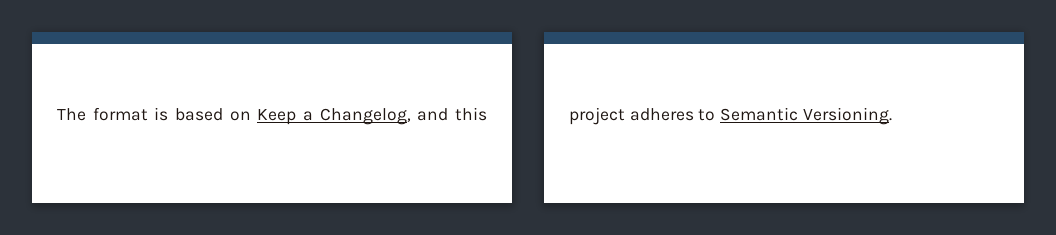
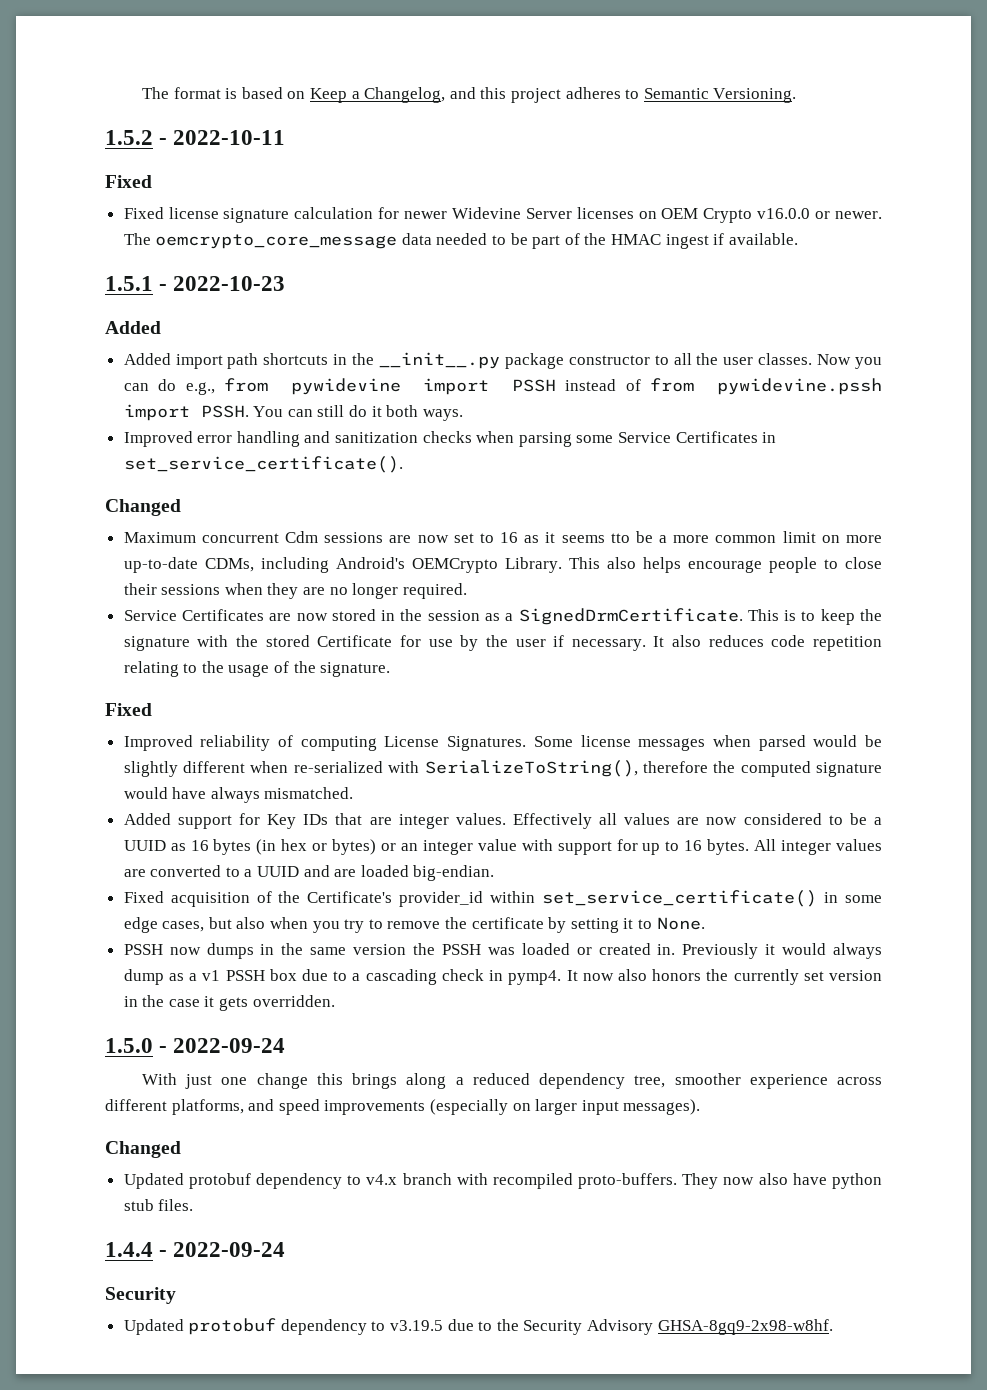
(892, 116) none -> [105,130,286,145] [105,175,152,188] [123,207,882,223] [123,233,798,249] [105,276,286,291] [105,321,161,334] [123,352,882,369] [123,378,882,395] [123,404,463,421] [123,431,777,447] [123,456,403,473] [105,499,181,516] [123,531,882,543] [123,557,882,573] [123,583,467,599] [123,608,882,625] [123,635,882,651] [123,661,391,677] [105,703,152,716] [123,735,882,751] [123,760,882,777] [123,787,354,803] [123,813,882,829] [123,839,883,855] [123,865,495,881] [123,890,882,907] [123,917,705,933] [123,943,882,959] [123,969,882,985] [123,995,335,1011] [105,1038,286,1053] [142,1073,883,1089] [105,1099,701,1115] [105,1141,181,1158] [123,1173,883,1189] [123,1199,194,1211] [105,1242,286,1257] [105,1287,176,1304] [123,1318,833,1335] // 1.5.2 - 2022-10-11 // Fixed // Fixed license signature calculation for newer Widevine Server licenses on OEM Crypto v16.0.0 or newer. The oemcrypto_core_message data needed to be part of the HMAC ingest if available. // 1.5.1 - 2022-10-23 // Added // Added import path shortcuts in the __init__.py package constructor to all the user classes. Now you can do e.g., from pywidevine import PSSH instead of from pywidevine.pssh import PSSH. You can still do it both ways. // Improved error handling and sanitization checks when parsing some Service Certificates in set_service_certificate(). // Changed // Maximum concurrent Cdm sessions are now set to 16 as it seems tto be a more common limit on more up-to-date CDMs, including Android's OEMCrypto Library. This also helps encourage people to close their sessions when they are no longer required. // Service Certificates are now stored in the session as a SignedDrmCertificate. This is to keep the signature with the stored Certificate for use by the user if necessary. It also reduces code repetition relating to the usage of the signature. // Fixed // Improved reliability of computing License Signatures. Some license messages when parsed would be slightly different when re-serialized with SerializeToString(), therefore the computed signature would have always mismatched. // Added support for Key IDs that are integer values. Effectively all values are now considered to be a UUID as 16 bytes (in hex or bytes) or an integer value with support for up to 16 bytes. All integer values are converted to a UUID and are loaded big-endian. // Fixed acquisition of the Certificate's provider_id within set_service_certificate() in some edge cases, but also when you try to remove the certificate by setting it to None. // PSSH now dumps in the same version the PSSH was loaded or created in. Previously it would always dump as a v1 PSSH box due to a cascading check in pymp4. It now also honors the currently set version in the case it gets overridden. // 1.5.0 - 2022-09-24 // With just one change this brings along a reduced dependency tree, smoother experience across different platforms, and speed improvements (especially on larger input messages). // Changed // Updated protobuf dependency to v4.x branch with recompiled proto-buffers. They now also have python stub files. // 1.4.4 - 2022-09-24 // Security // Updated protobuf dependency to v3.19.5 due to the Security Advisory GHSA-8gq9-2x98-w8hf.

